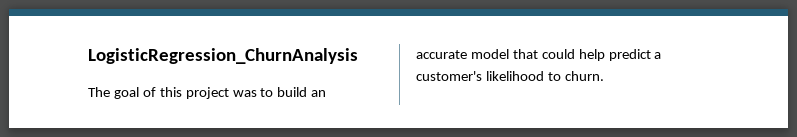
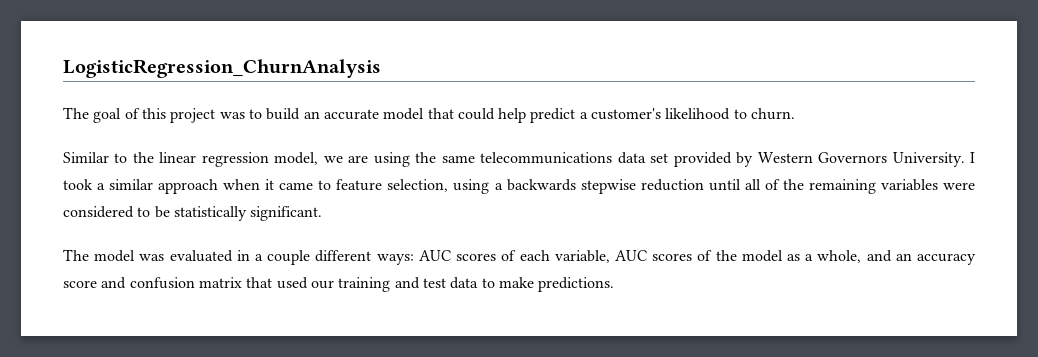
(604, 76) none -> [63,152,976,167] [63,179,975,194] [63,206,323,221] [63,249,977,265] [63,277,615,292] // Similar to the linear regression model, we are using the same telecommunications data set provided by Western Governors University. I took a similar approach when it came to feature selection, using a backwards stepwise reduction until all of the remaining variables were considered to be statistically significant. // The model was evaluated in a couple different ways: AUC scores of each variable, AUC scores of the model as a whole, and an accuracy score and confusion matrix that used our training and test data to make predictions.

